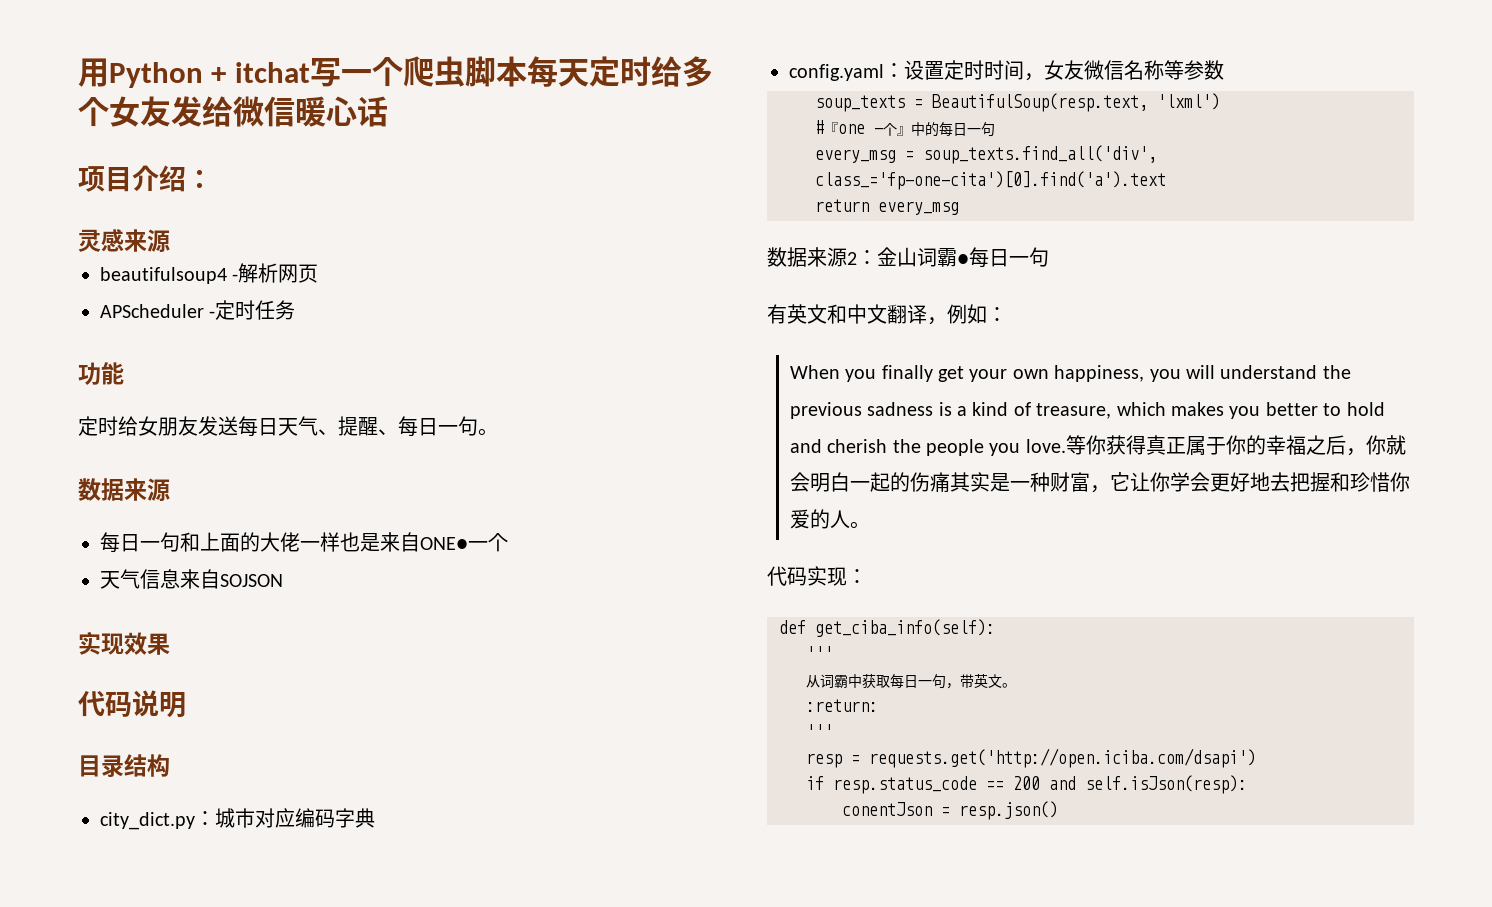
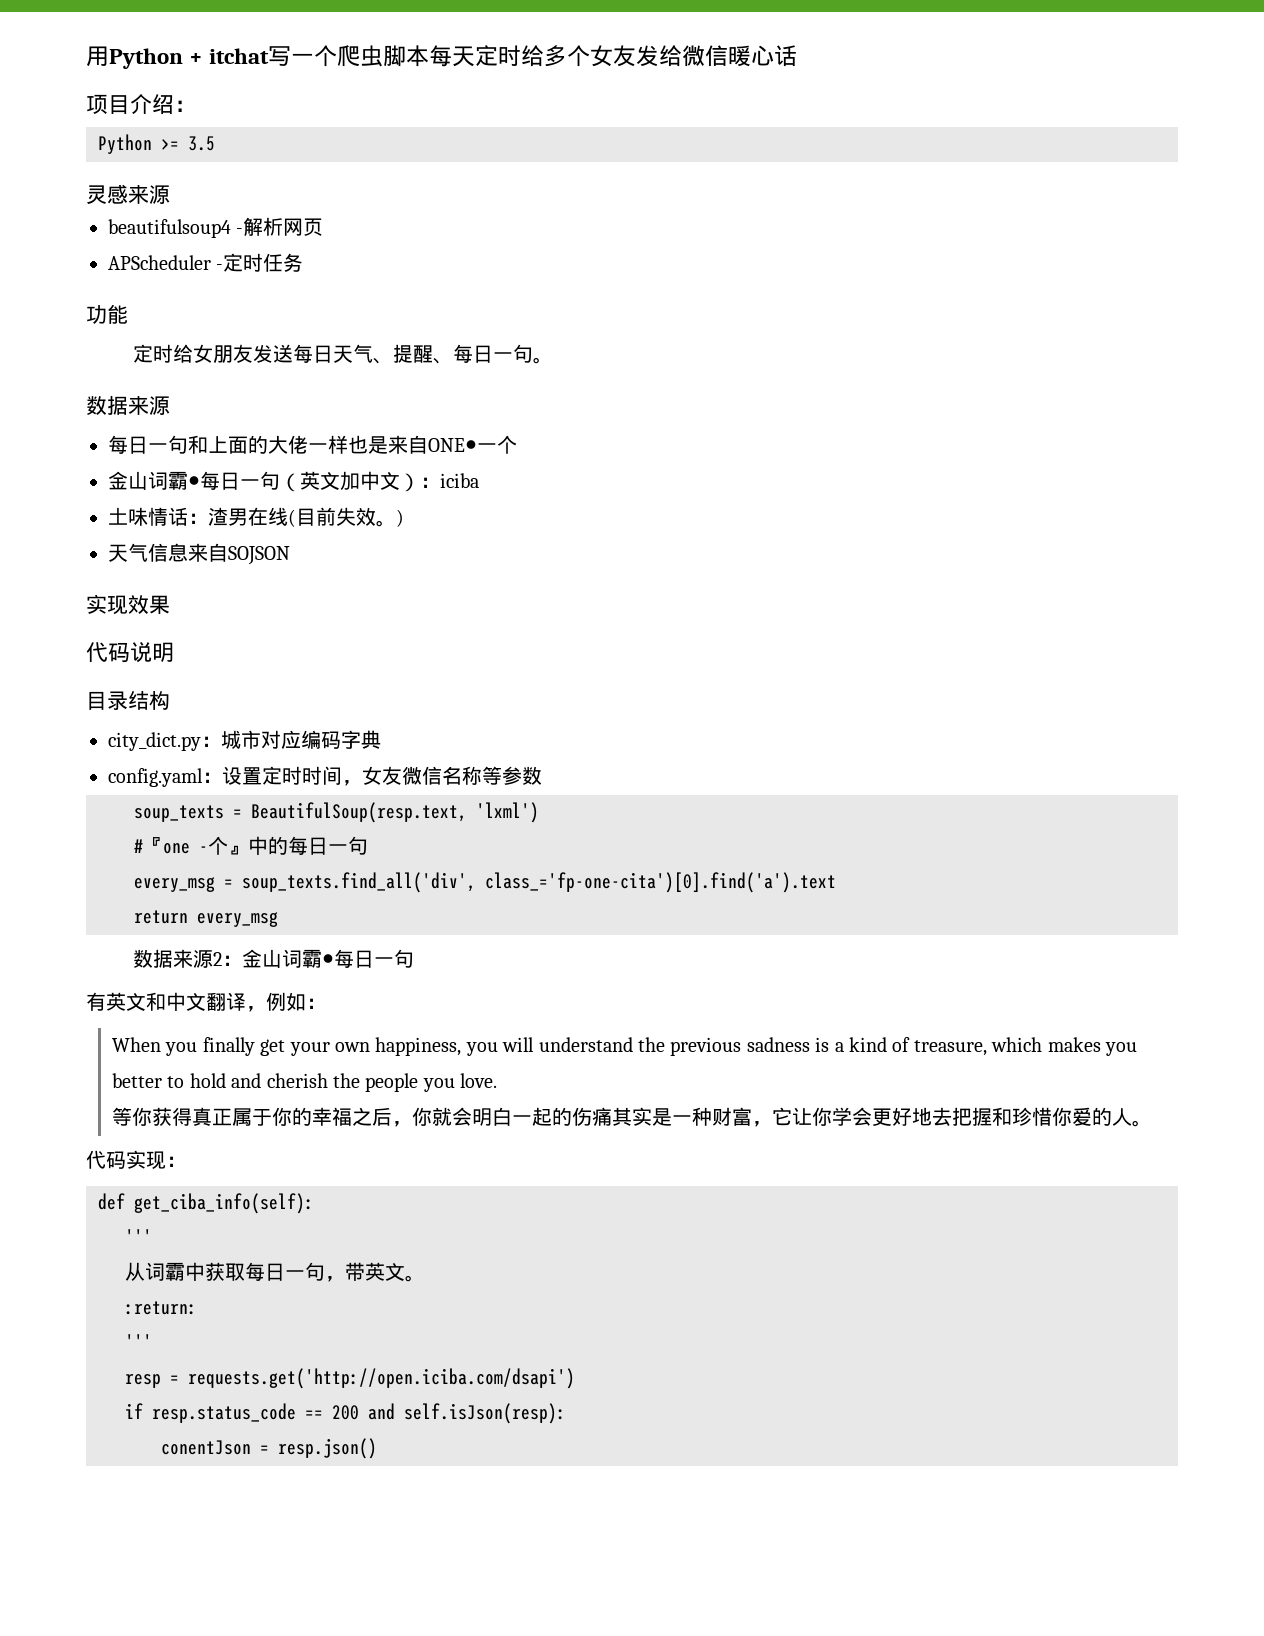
(213, 179) none -> [98,134,215,154] // Python >= 3.5
(508, 542) none -> [108,471,479,492] [108,507,404,527] // 金山词霸●每日一句（英文加中文）：iciba // 土味情话：渣男在线(目前失效。)
(1066, 446) none -> (498, 1080) //

